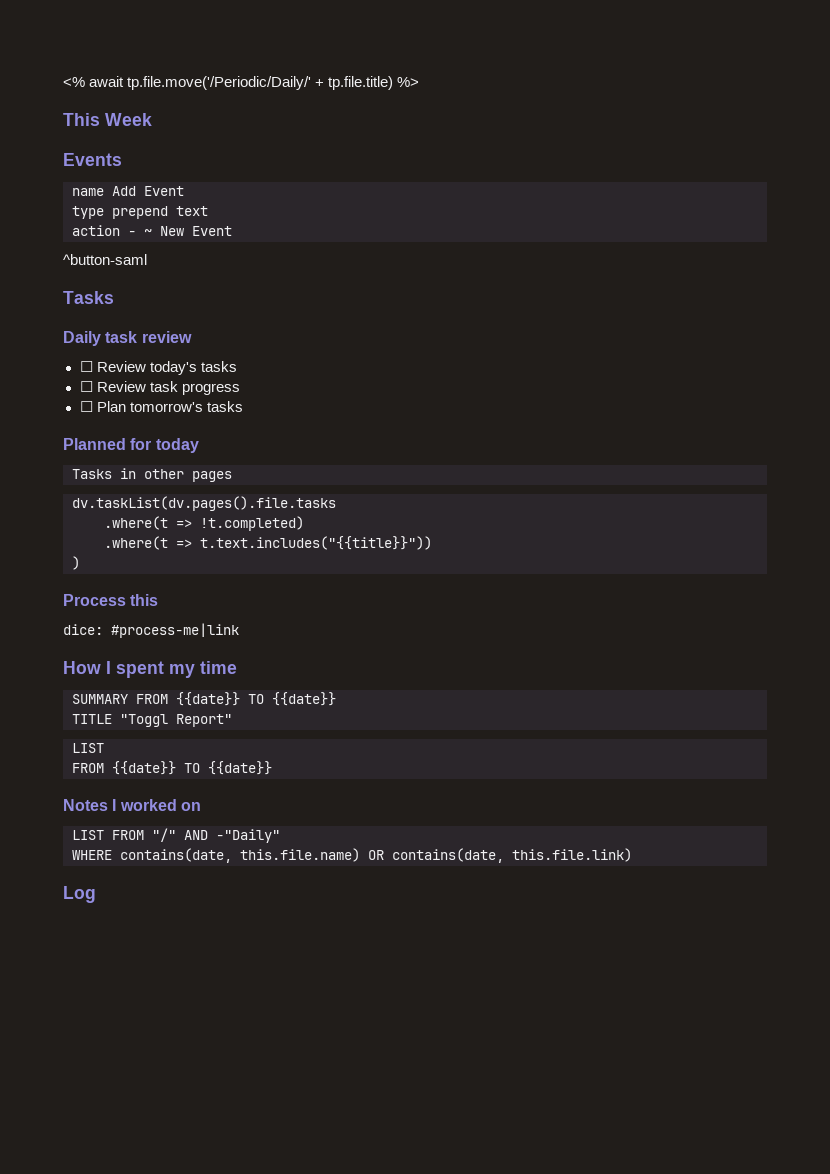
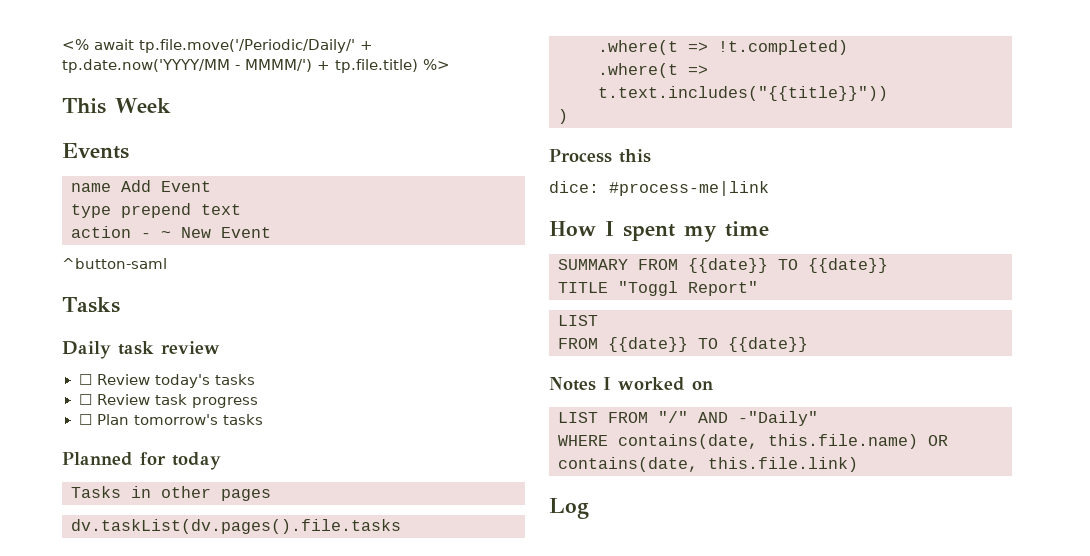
(325, 83) none -> [62,59,330,73] tp.date.now('YYYY/MM - MMMM/') +

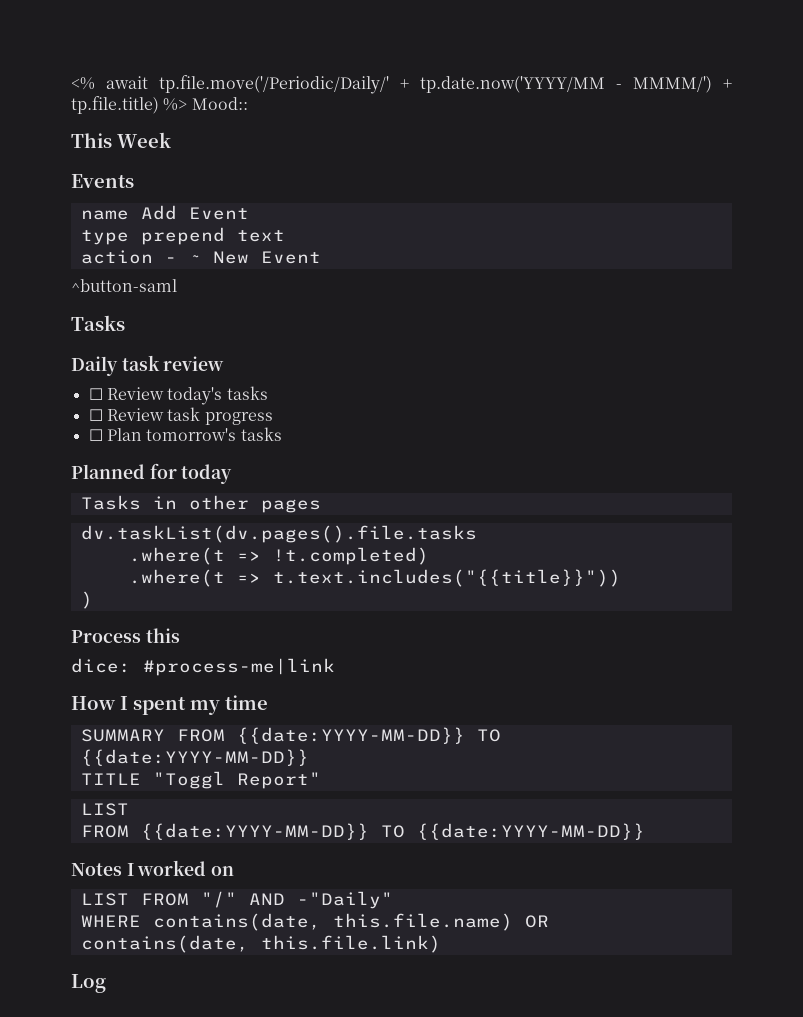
(450, 64) none -> [191,97,248,110] Mood::
[688,258,888,273] {{date}} TO {{date}} -> [236,727,501,744] [80,749,309,766] {{date:YYYY-MM-DD}} TO {{date:YYYY-MM-DD}}
[608,337,808,352] {{date}} TO {{date}} -> [140,823,645,840] {{date:YYYY-MM-DD}} TO {{date:YYYY-MM-DD}}

